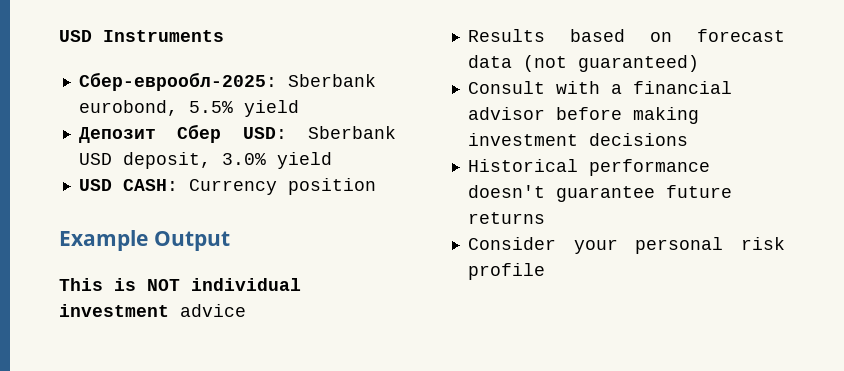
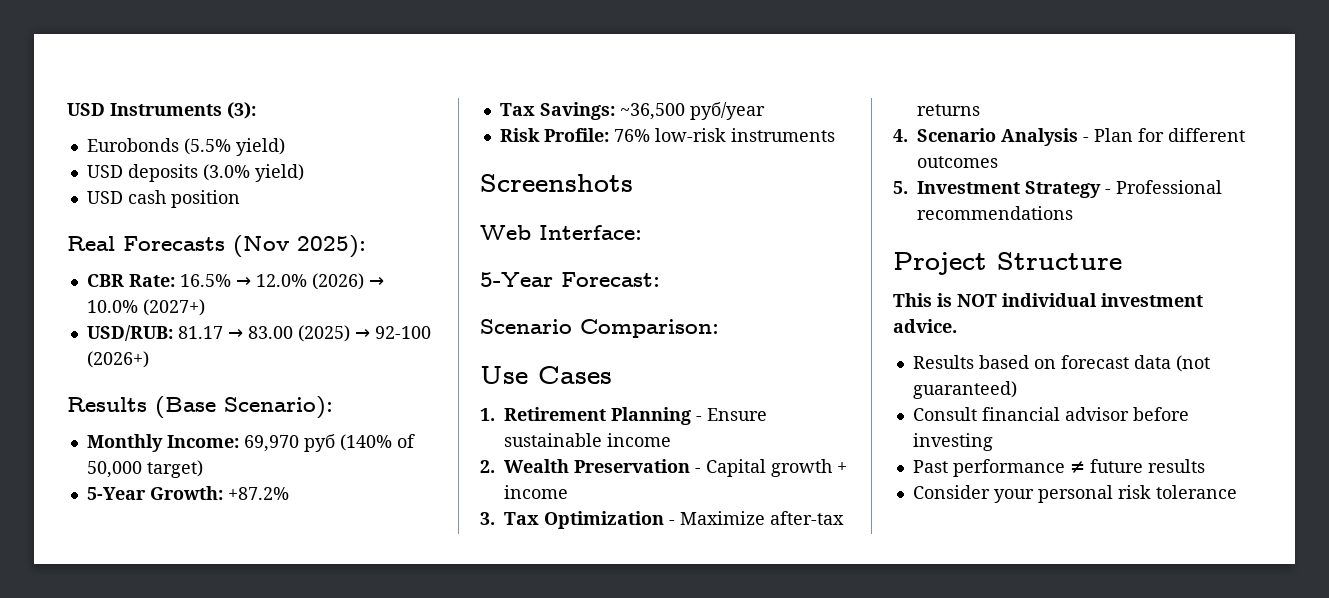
[78,72,376,91] [78,100,299,117] [78,124,396,143] [78,152,332,169] [78,178,376,195] [59,230,230,251] // Сбер-еврообл-2025: Sberbank eurobond, 5.5% yield // Депозит Сбер USD: Sberbank USD deposit, 3.0% yield // USD CASH: Currency position // Example Output -> [227,102,256,119] [86,138,285,156] [86,164,304,182] [86,190,240,208] [67,235,366,258] [86,273,384,290] [86,299,205,316] [86,325,431,342] [86,351,149,368] [67,396,333,419] [86,434,415,452] [86,460,203,478] [86,486,289,500] [499,102,765,120] [499,128,835,142] [480,174,633,192] [480,225,642,240] [480,272,660,287] [480,319,719,338] [480,366,612,384] [480,407,768,425] [504,433,672,447] [480,459,848,477] [504,485,569,499] [480,511,845,529] [917,104,981,116] [893,128,1246,146] [917,156,999,168] [893,180,1223,198] [917,206,1074,220] [893,252,1122,275] (3): // Eurobonds (5.5% yield) // USD deposits (3.0% yield) // USD cash position // Real Forecasts (Nov 2025): // CBR Rate: 16.5% → 12.0% (2026) → 10.0% (2027+) // USD/RUB: 81.17 → 83.00 (2025) → 92-100 (2026+) // Results (Base Scenario): // Monthly Income: 69,970 руб (140% of 50,000 target) // 5-Year Growth: +87.2% // Tax Savings: ~36,500 руб/year // Risk Profile: 76% low-risk instruments // Screenshots // Web Interface: // 5-Year Forecast: // Scenario Comparison: // Use Cases // 1. Retirement Planning - Ensure sustainable income // 2. Wealth Preservation - Capital growth + income // 3. Tax Optimization - Maximize after-tax returns // 4. Scenario Analysis - Plan for different outcomes // 5. Investment Strategy - Professional recommendations // Project Structure
[180,304,246,317] advice -> [893,319,957,333] advice.
[555,81,622,94] with a -> (977, 414) none
[632,107,699,124] [467,133,688,146] [467,159,710,176] [467,185,732,202] [467,212,545,224] making investment decisions // Historical performance doesn't guarantee future returns -> [912,433,993,451] [912,459,1205,477] investing // Past performance ≠ future results
[467,263,545,280] profile -> [1155,485,1237,499] tolerance

